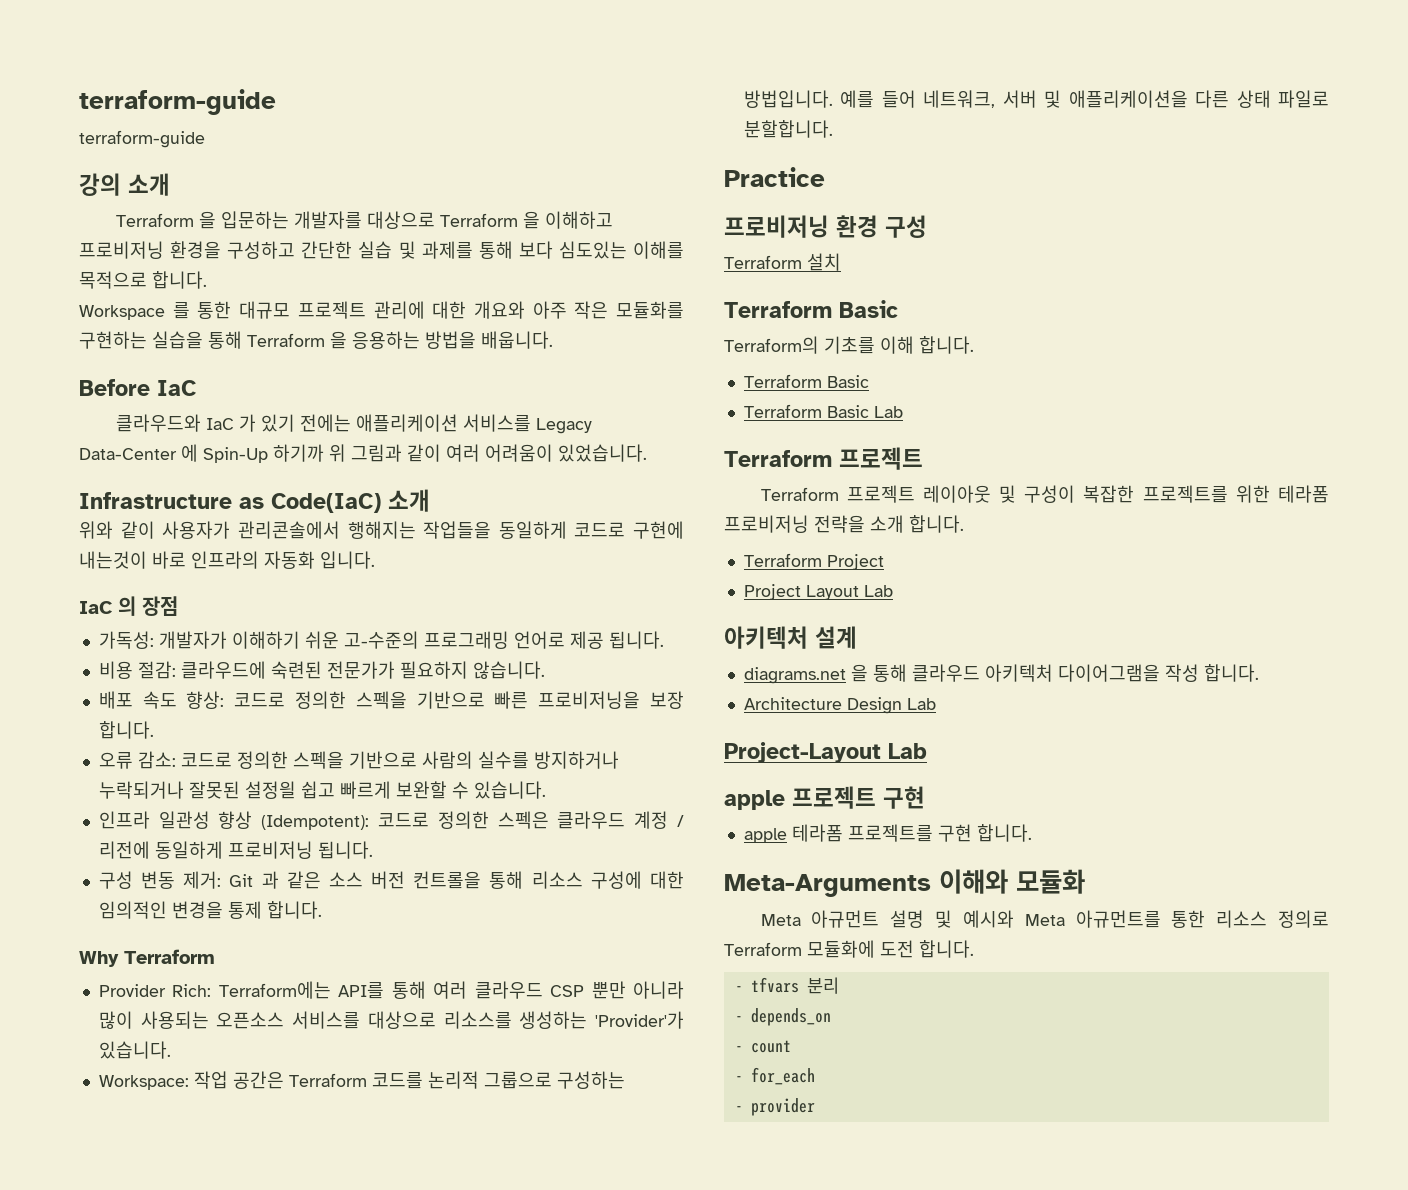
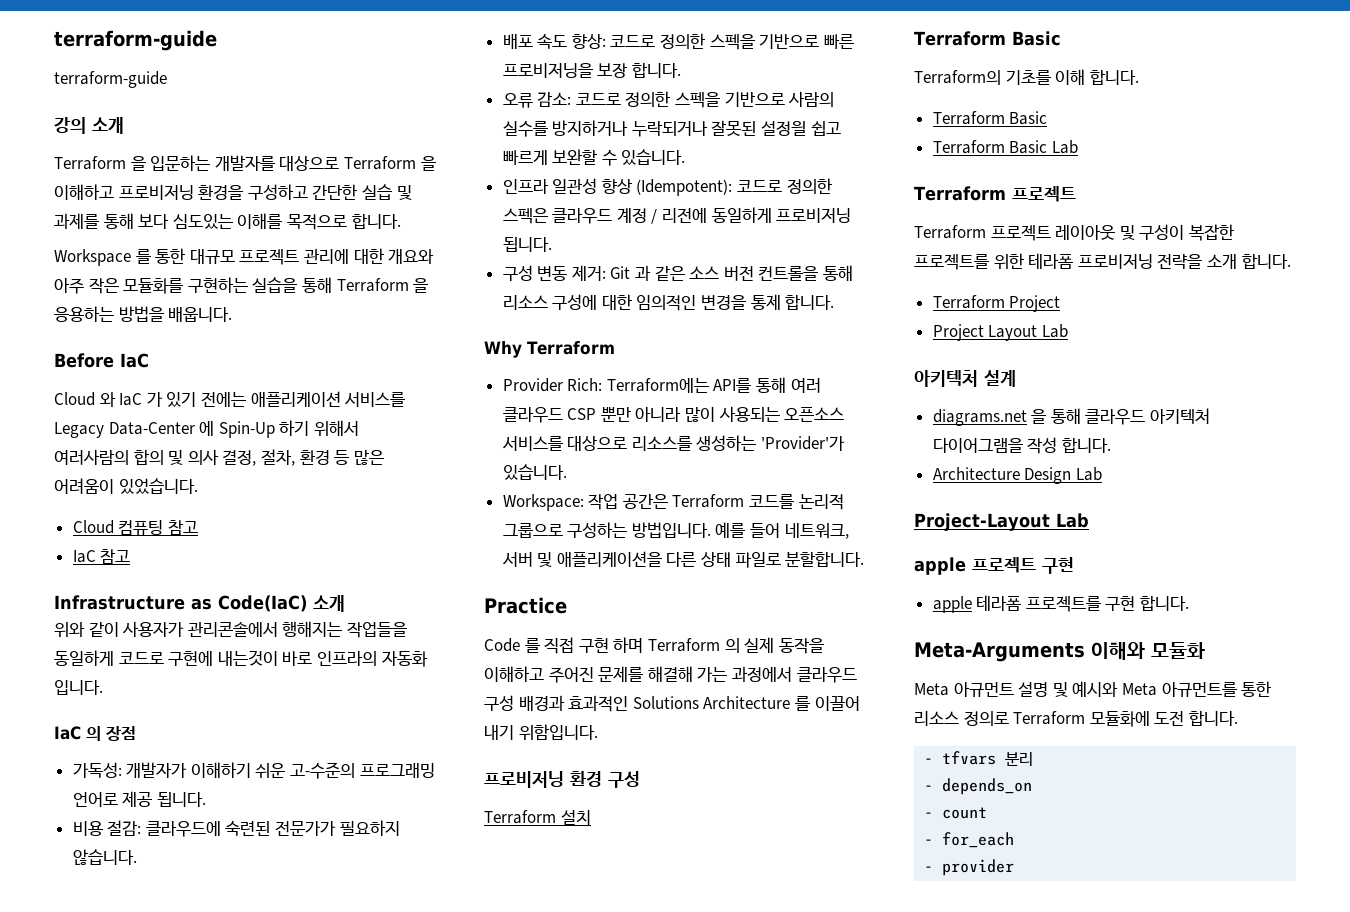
[115,414,201,432] 클라우드와 -> [54,392,116,407] Cloud 와
[273,444,647,462] 하기까 위 그림과 같이 여러 어려움이 있었습니다. -> [279,420,359,437] [54,449,384,466] [54,478,198,494] [72,520,198,536] [72,549,131,564] 하기 위해서 여러사람의 합의 및 의사 결정, 절차, 환경 등 많은 어려움이 있었습니다. // Cloud 컴퓨팅 참고 // IaC 참고
(825, 177) none -> [484,637,824,654] [484,666,857,683] [484,695,860,712] [484,724,598,741] // Code 를 직접 구현 하며 Terraform 의 실제 동작을 이해하고 주어진 문제를 해결해 가는 과정에서 클라우드 구성 배경과 효과적인 Solutions Architecture 를 이끌어 내기 위함입니다.

